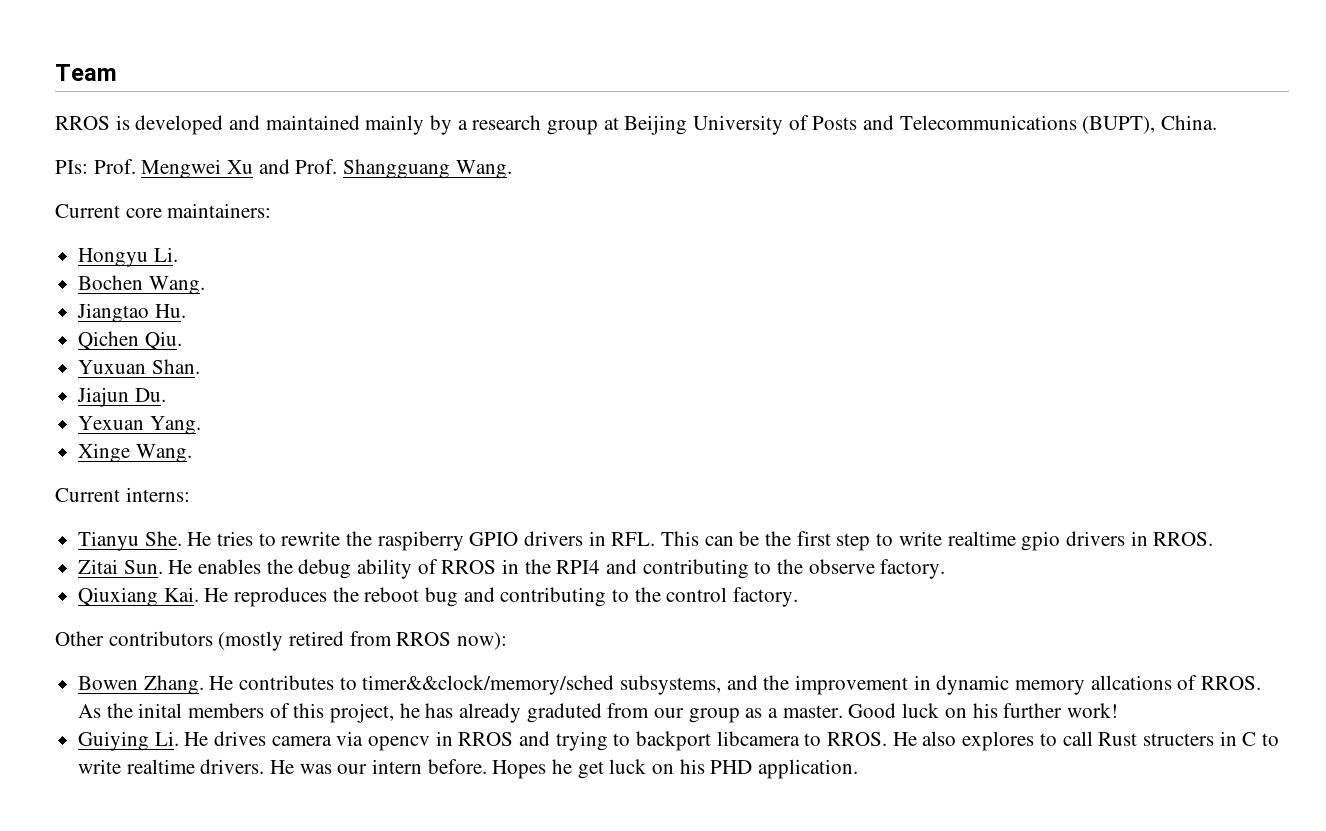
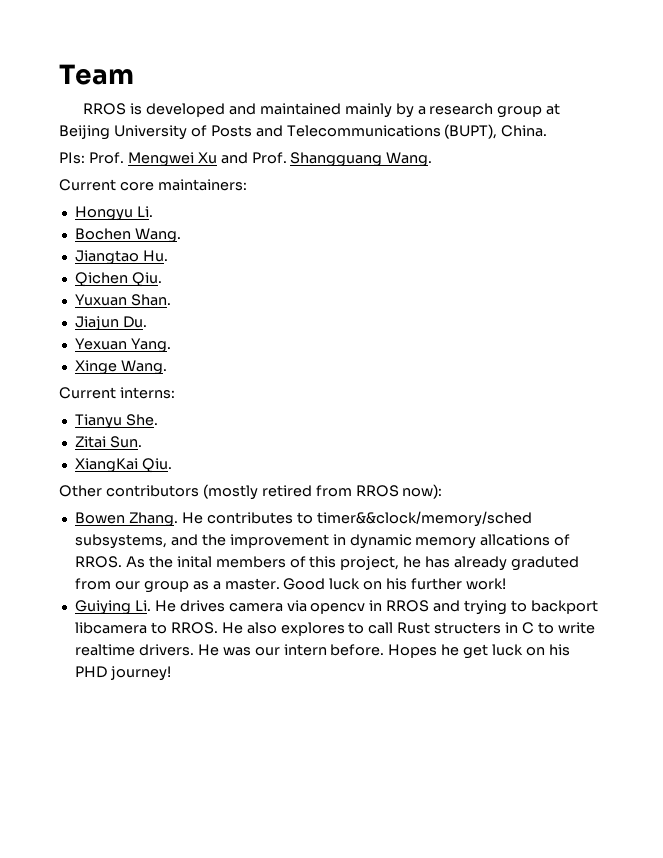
[187,531,1214,551] [78,559,946,579] [78,587,799,607] He tries to rewrite the raspiberry GPIO drivers in RFL. This can be the first step to write realtime gpio drivers in RROS. // Zitai Sun. He enables the debug ability of RROS in the RPI4 and contributing to the observe factory. // Qiuxiang Kai. He reproduces the reboot bug and contributing to the control factory. -> [74,436,142,448] [74,458,172,473] // Zitai Sun. // XiangKai Qiu.
[758,759,859,779] application. -> [109,666,171,681] journey!

